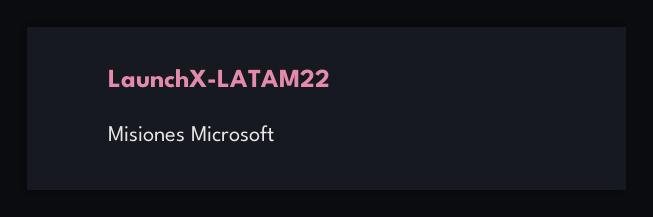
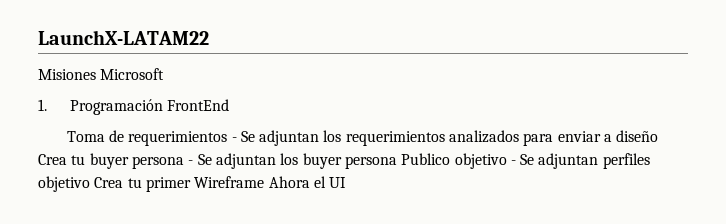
(275, 133) none -> [38,99,230,115] [66,130,659,146] [38,153,650,169] [38,176,347,192] // 1. Programación FrontEnd // Toma de requerimientos - Se adjuntan los requerimientos analizados para enviar a diseño Crea tu buyer persona - Se adjuntan los buyer persona Publico objetivo - Se adjuntan perfiles objetivo Crea tu primer Wireframe Ahora el UI

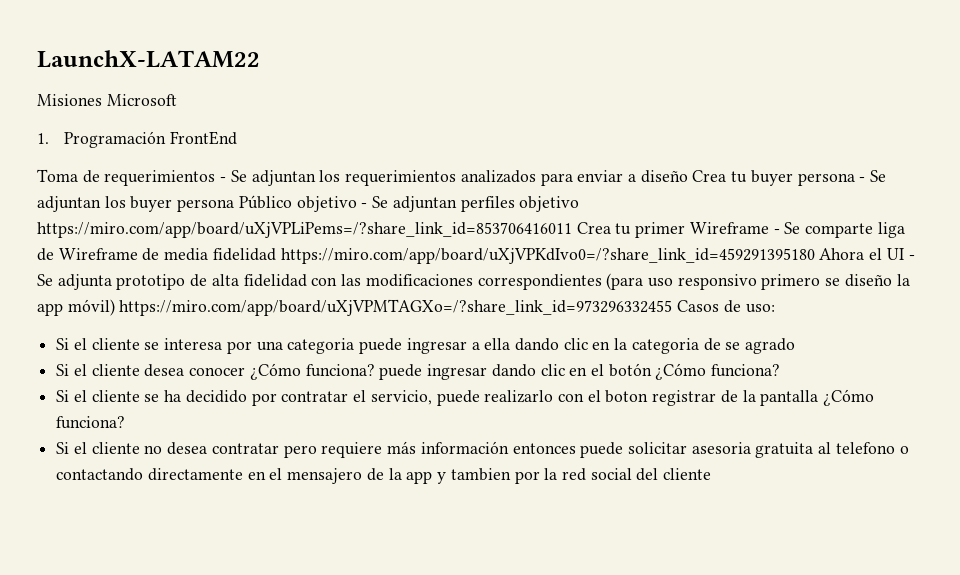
[401,153,451,165] Publico -> [238,195,292,209] Público
(90, 184) none -> [37,222,572,238] https://miro.com/app/board/uXjVPLiPems=/?share_link_id=853706416011
[268,176,347,188] Ahora el UI -> [773,222,905,238] [37,248,915,264] [37,273,910,290] [37,299,775,316] [56,338,796,354] [56,363,781,380] [56,389,875,406] [56,416,126,429] [56,441,909,458] [56,468,712,484] - Se comparte liga de Wireframe de media fidelidad https://miro.com/app/board/uXjVPKdIvo0=/?share_link_id=459291395180 Ahora el UI - Se adjunta prototipo de alta fidelidad con las modificaciones correspondientes (para uso responsivo primero se diseño la app móvil) https://miro.com/app/board/uXjVPMTAGXo=/?share_link_id=973296332455 Casos de uso: // Si el cliente se interesa por una categoria puede ingresar a ella dando clic en la categoria de se agrado // Si el cliente desea conocer ¿Cómo funciona? puede ingresar dando clic en el botón ¿Cómo funciona? // Si el cliente se ha decidido por contratar el servicio, puede realizarlo con el boton registrar de la pantalla ¿Cómo funciona? // Si el cliente no desea contratar pero requiere más información entonces puede solicitar asesoria gratuita al telefono o contactando directamente en el mensajero de la app y tambien por la red social del cliente

